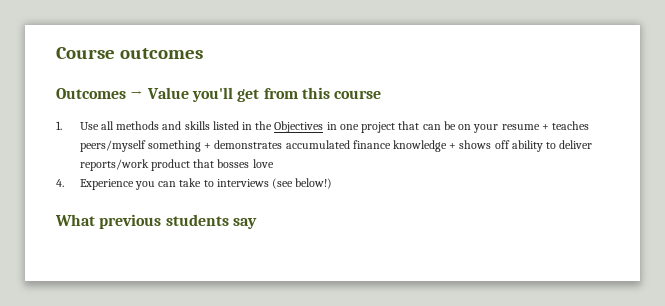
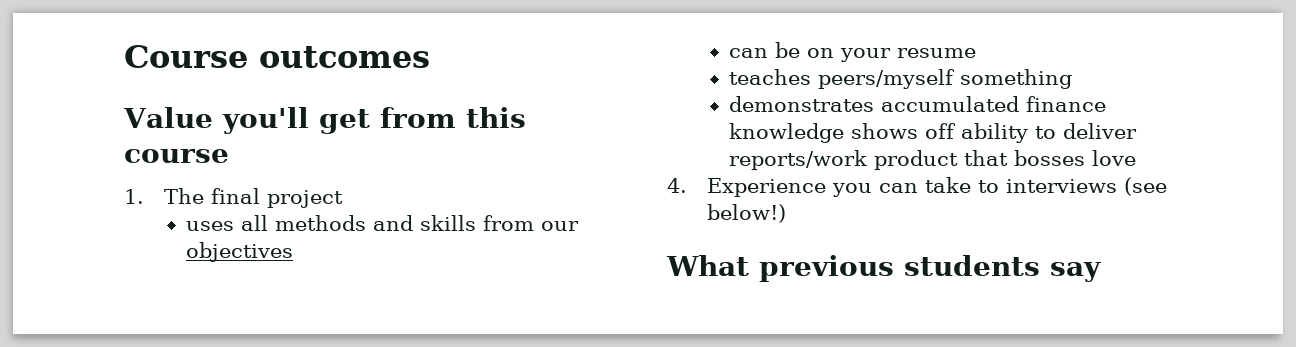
[56,88,144,99] Outcomes → -> (430, 57) none
[79,121,420,133] Use all methods and skills listed in the Objectives in one project that -> [163,188,343,208] [186,215,580,231] [186,242,294,262] The final project // uses all methods and skills from our objectives //
[541,124,549,130] + -> (977, 53) //
[204,143,212,149] + -> (1073, 79) //
[449,143,457,149] + -> (845, 133) none

